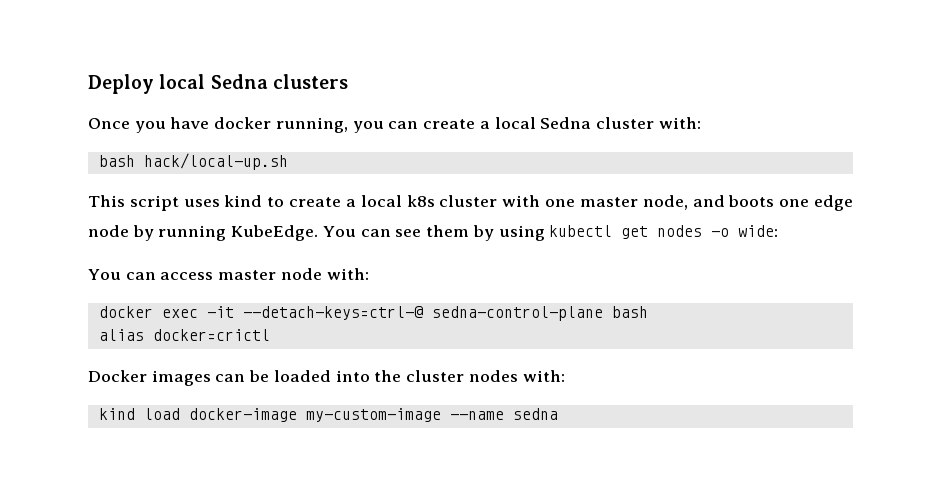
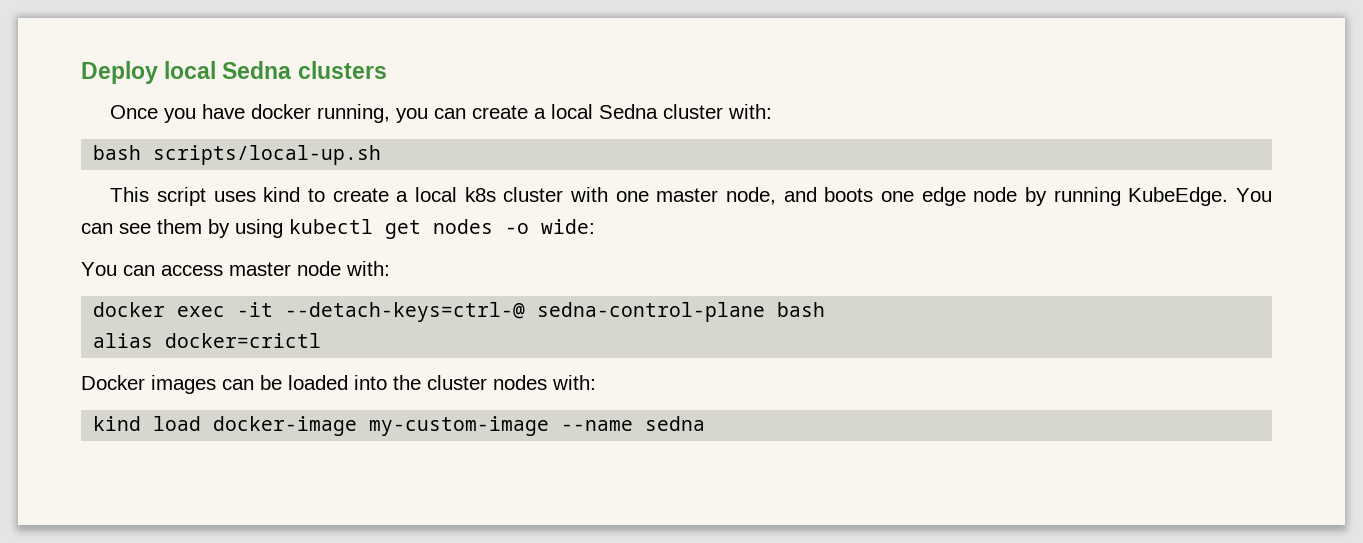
[143,153,288,170] hack/local-up.sh -> [153,145,382,165] scripts/local-up.sh

